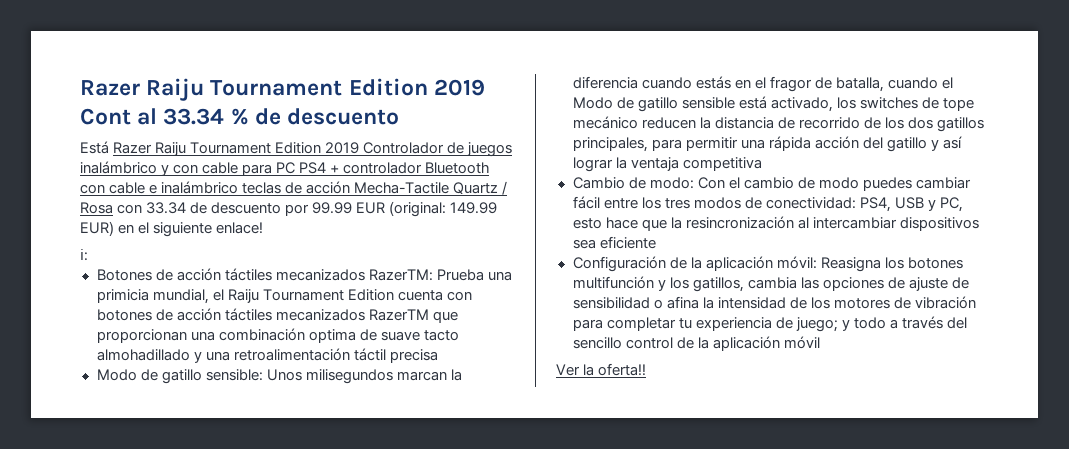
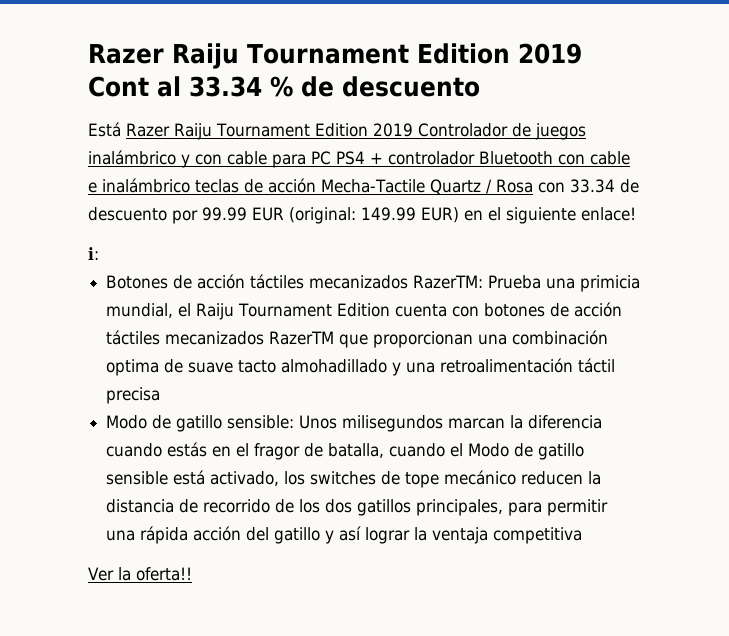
[572,177,971,191] [572,196,963,212] [572,216,979,231] [572,236,656,249] [572,256,963,272] [572,276,969,292] [572,296,976,309] [572,316,967,332] [572,336,820,351] // Cambio de modo: Con el cambio de modo puedes cambiar fácil entre los tres modos de conectividad: PS4, USB y PC, esto hace que la resincronización al intercambiar dispositivos sea eficiente // Configuración de la aplicación móvil: Reasigna los botones multifunción y los gatillos, cambia las opciones de ajuste de sensibilidad o afina la intensidad de los motores de vibración para completar tu experiencia de juego; y todo a través del sencillo control de la aplicación móvil -> (583, 535) none

